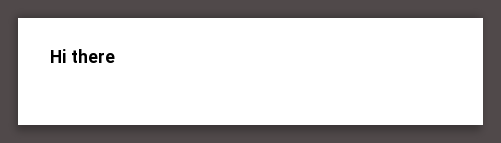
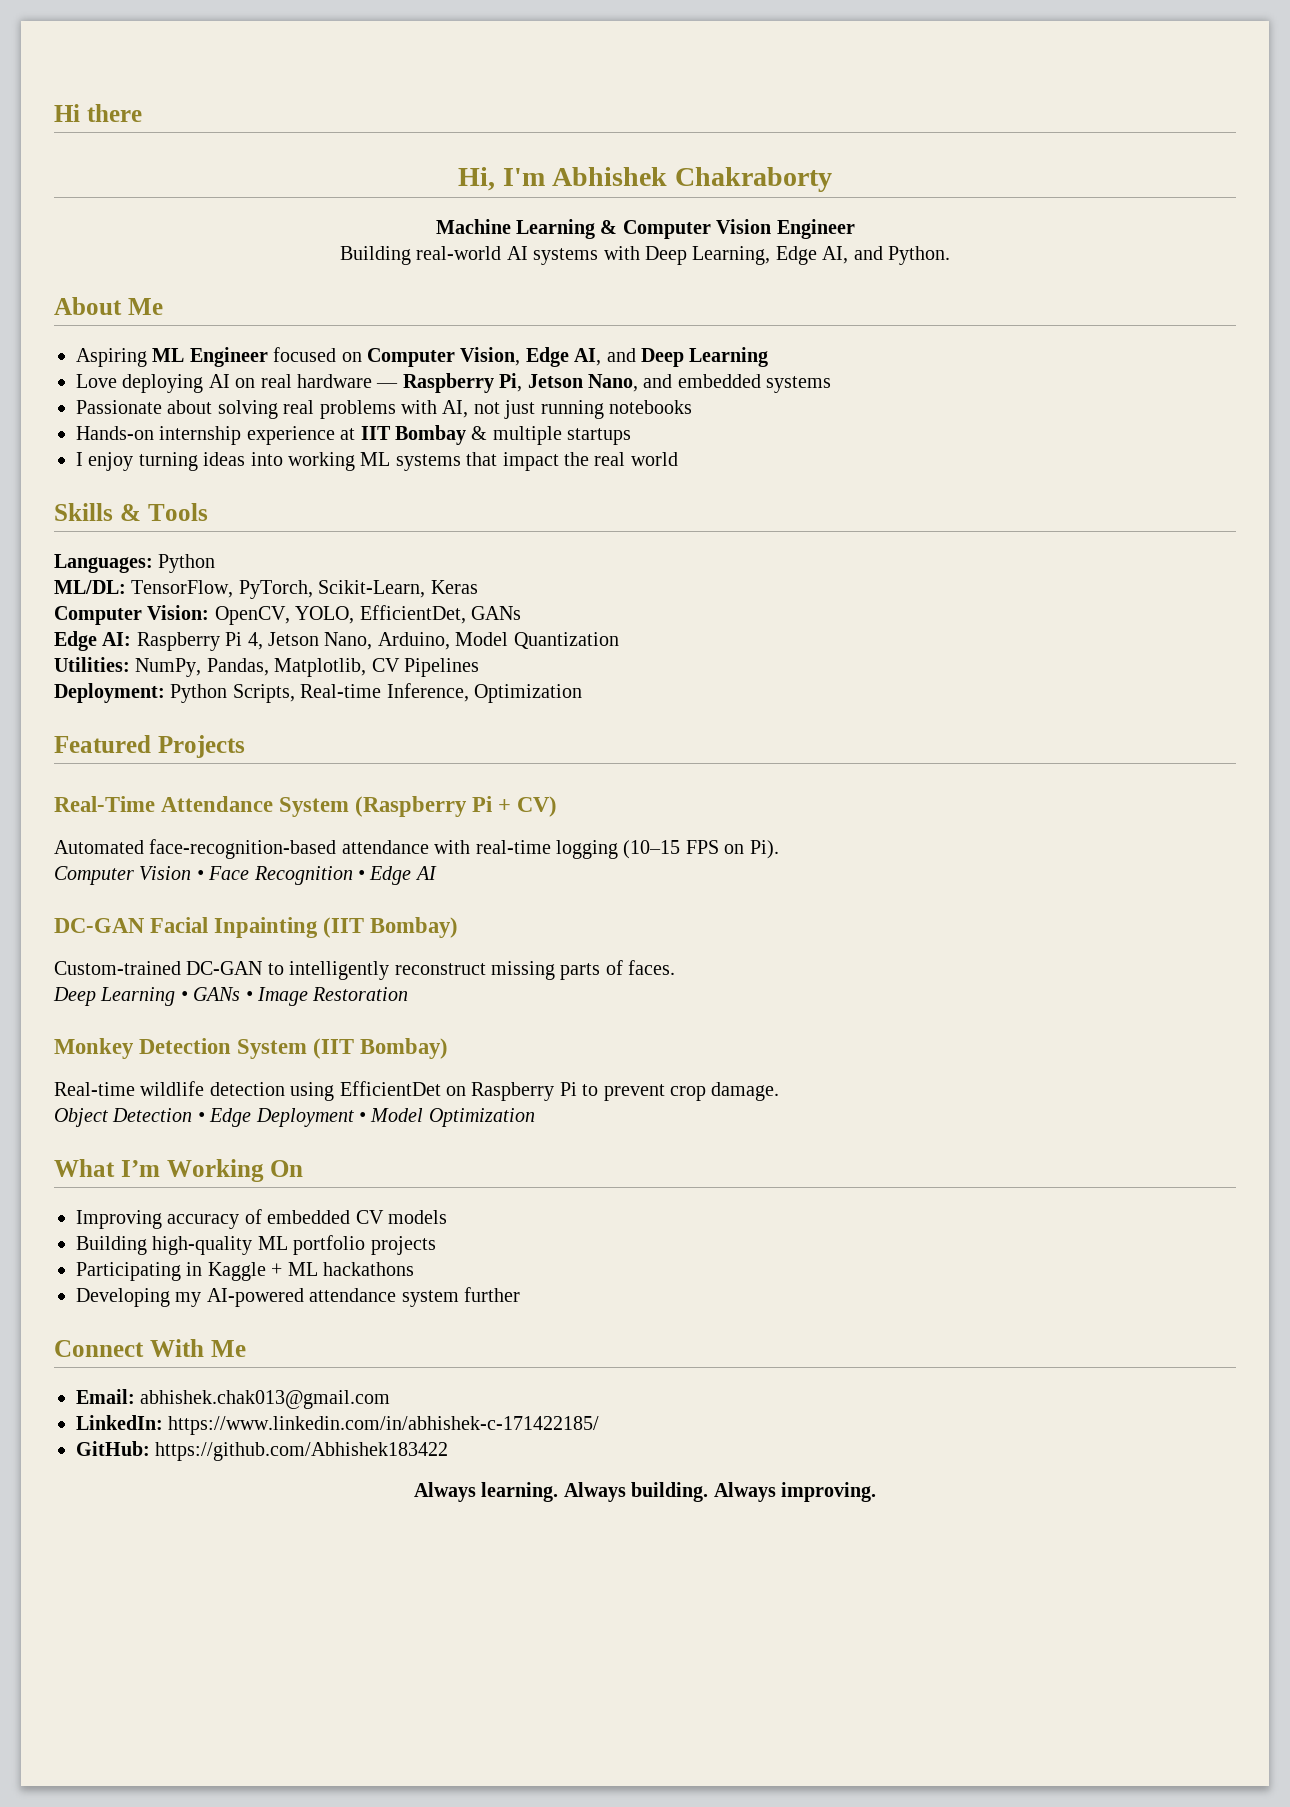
(115, 56) none -> [458,167,832,192] [435,219,855,239] [340,246,950,265] [54,297,163,315] [76,347,769,367] [76,373,832,393] [76,400,692,419] [76,425,632,445] [76,452,678,471] [54,503,208,521] [54,554,216,573] [54,580,478,599] [54,605,521,625] [54,631,619,651] [54,657,479,677] [54,683,582,703] [54,735,245,758] [54,796,558,817] [54,839,779,859] [54,866,437,885] [54,917,459,938] [54,960,676,980] [53,987,409,1006] [54,1038,449,1059] [54,1081,780,1101] [54,1108,535,1127] [54,1159,304,1182] [76,1209,447,1229] [76,1235,436,1255] [76,1262,414,1281] [76,1287,520,1307] [54,1339,246,1357] [76,1389,391,1409] [76,1415,600,1435] [76,1441,449,1461] [414,1482,876,1502] // Hi, I'm Abhishek Chakraborty // Machine Learning & Computer Vision Engineer // Building real-world AI systems with Deep Learning, Edge AI, and Python. // About Me // Aspiring ML Engineer focused on Computer Vision, Edge AI, and Deep Learning // Love deploying AI on real hardware — Raspberry Pi, Jetson Nano, and embedded systems // Passionate about solving real problems with AI, not just running notebooks // Hands-on internship experience at IIT Bombay & multiple startups // I enjoy turning ideas into working ML systems that impact the real world // Skills & Tools // Languages: Python // ML/DL: TensorFlow, PyTorch, Scikit-Learn, Keras // Computer Vision: OpenCV, YOLO, EfficientDet, GANs // Edge AI: Raspberry Pi 4, Jetson Nano, Arduino, Model Quantization // Utilities: NumPy, Pandas, Matplotlib, CV Pipelines // Deployment: Python Scripts, Real-time Inference, Optimization // Featured Projects // Real-Time Attendance System (Raspberry Pi + CV) // Automated face-recognition-based attendance with real-time logging (10–15 FPS on Pi). // Computer Vision • Face Recognition • Edge AI // DC-GAN Facial Inpainting (IIT Bombay) // Custom-trained DC-GAN to intelligently reconstruct missing parts of faces. // Deep Learning • GANs • Image Restoration // Monkey Detection System (IIT Bombay) // Real-time wildlife detection using EfficientDet on Raspberry Pi to prevent crop damage. // Object Detection • Edge Deployment • Model Optimization // What I’m Working On // Improving accuracy of embedded CV models // Building high-quality ML portfolio projects // Participating in Kaggle + ML hackathons // Developing my AI-powered attendance system further // Connect With Me // Email: abhishek.chak013@gmail.com // LinkedIn: https://www.linkedin.com/in/abhishek-c-171422185/ // GitHub: https://github.com/Abhishek183422 // Always learning. Always building. Always improving.

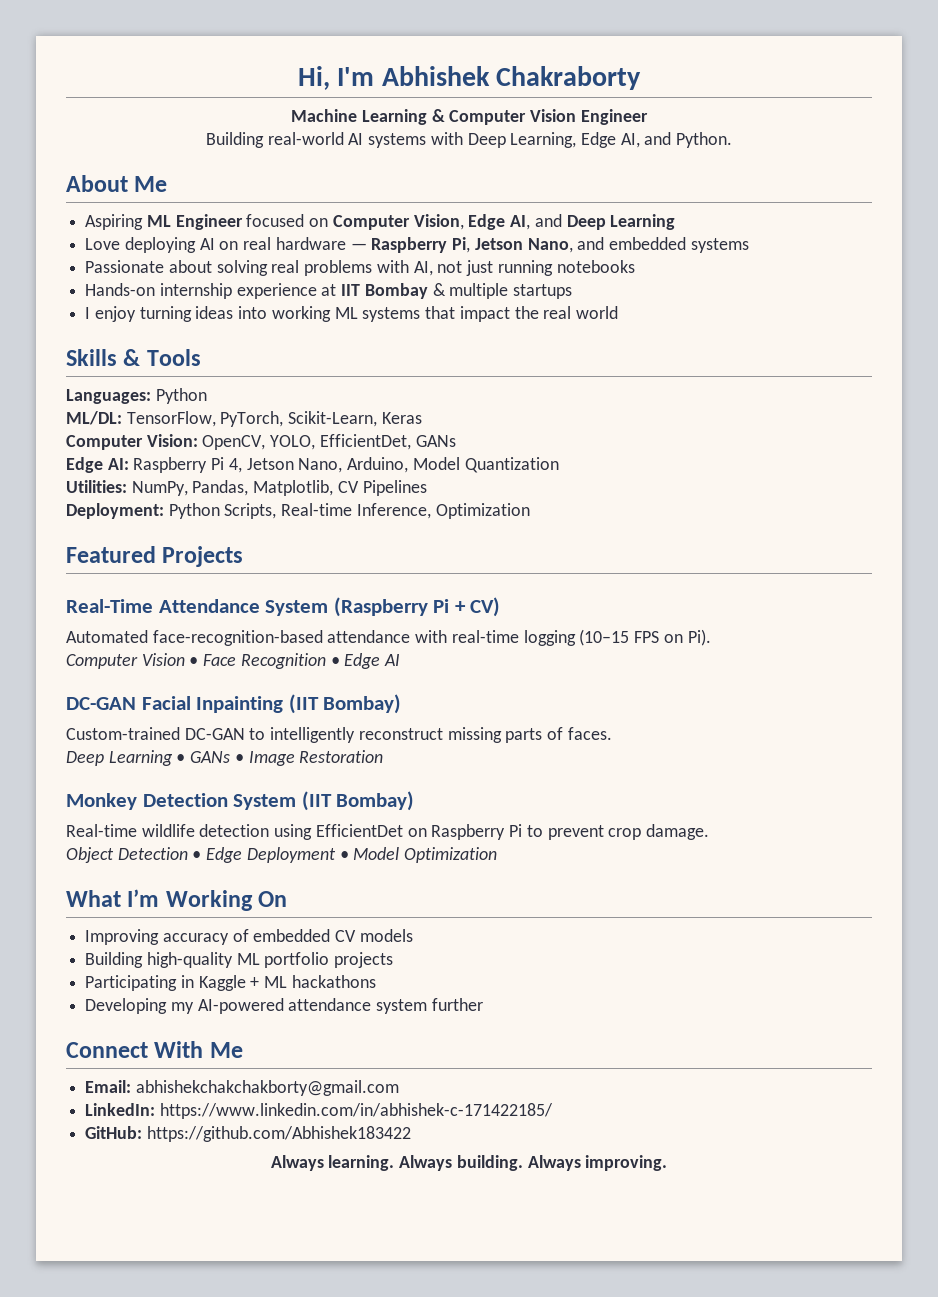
[54,104,142,122] Hi there // -> (297, 78) none
[140,1390,391,1409] abhishek.chak013@gmail.com -> [135,1080,399,1096] abhishekchakchakborty@gmail.com

